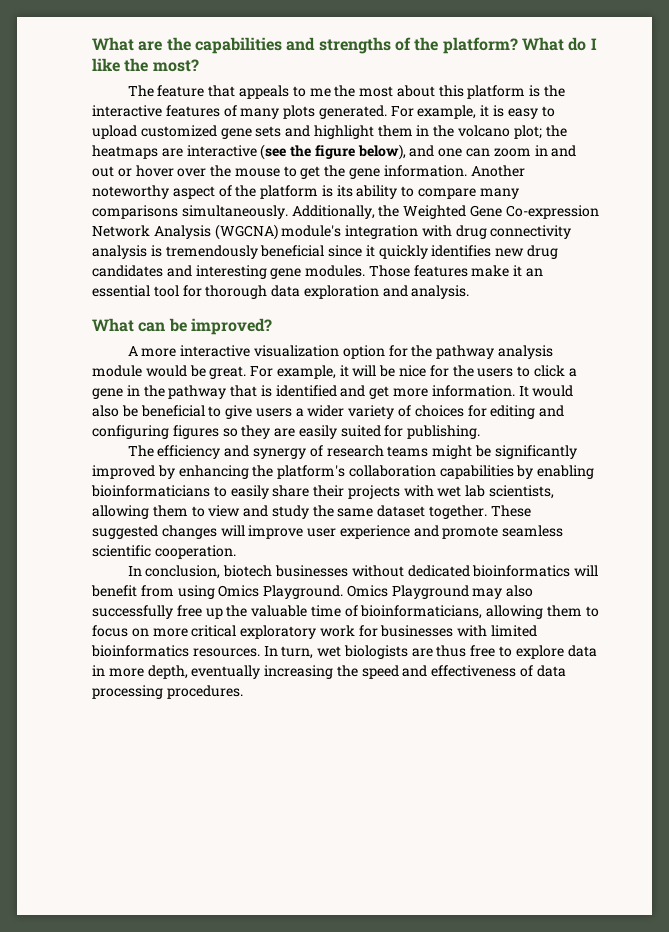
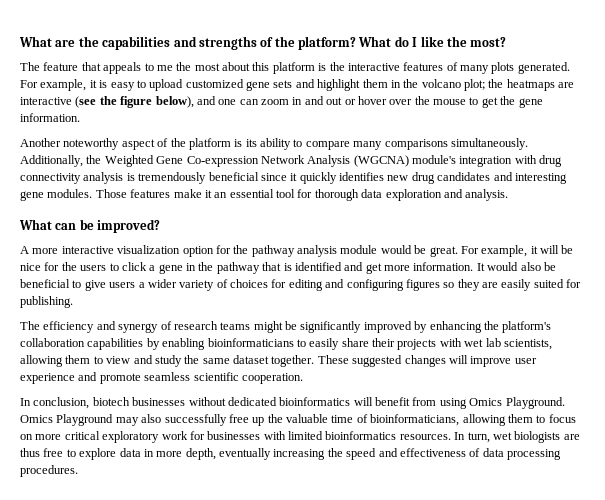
(467, 171) none -> (80, 117) //

